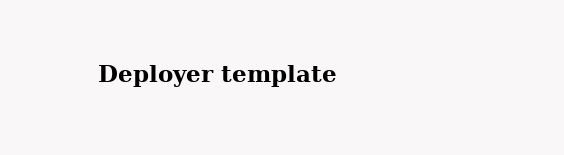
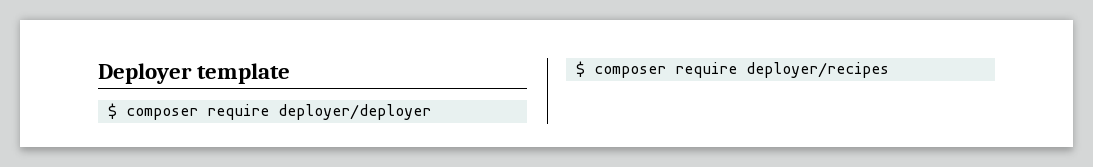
(337, 76) none -> [107,103,431,120] [575,61,889,78] // $ composer require deployer/deployer // $ composer require deployer/recipes

